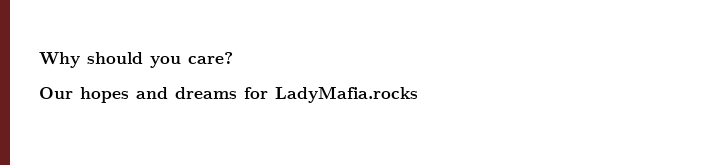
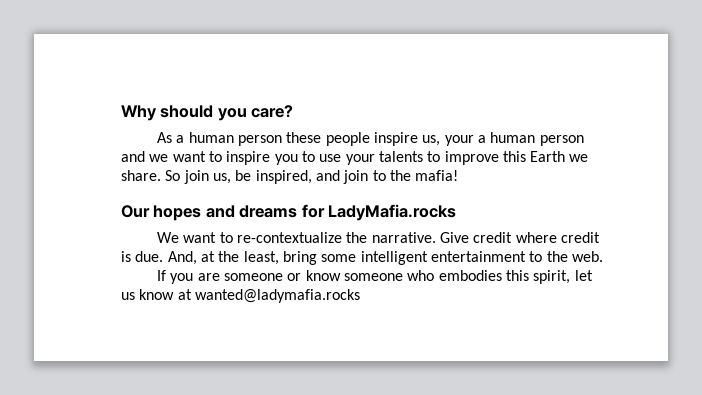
(233, 58) none -> [157,132,584,146] [121,151,589,165] [121,170,459,184] // As a human person these people inspire us, your a human person and we want to inspire you to use your talents to improve this Earth we share. So join us, be inspired, and join to the mafia!
(418, 94) none -> [157,232,601,243] [121,251,603,265] [157,270,593,284] [121,289,360,303] // We want to re-contextualize the narrative. Give credit where credit is due. And, at the least, bring some intelligent entertainment to the web. // If you are someone or know someone who embodies this spirit, let us know at wanted@ladymafia.rocks

